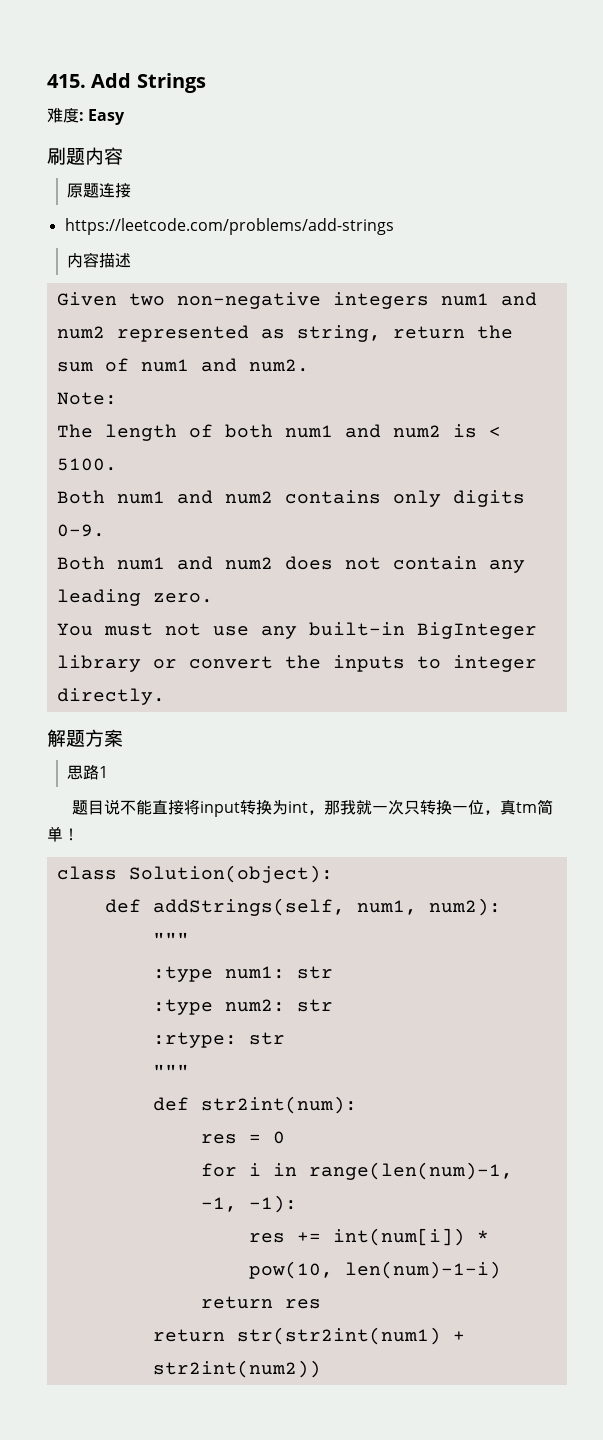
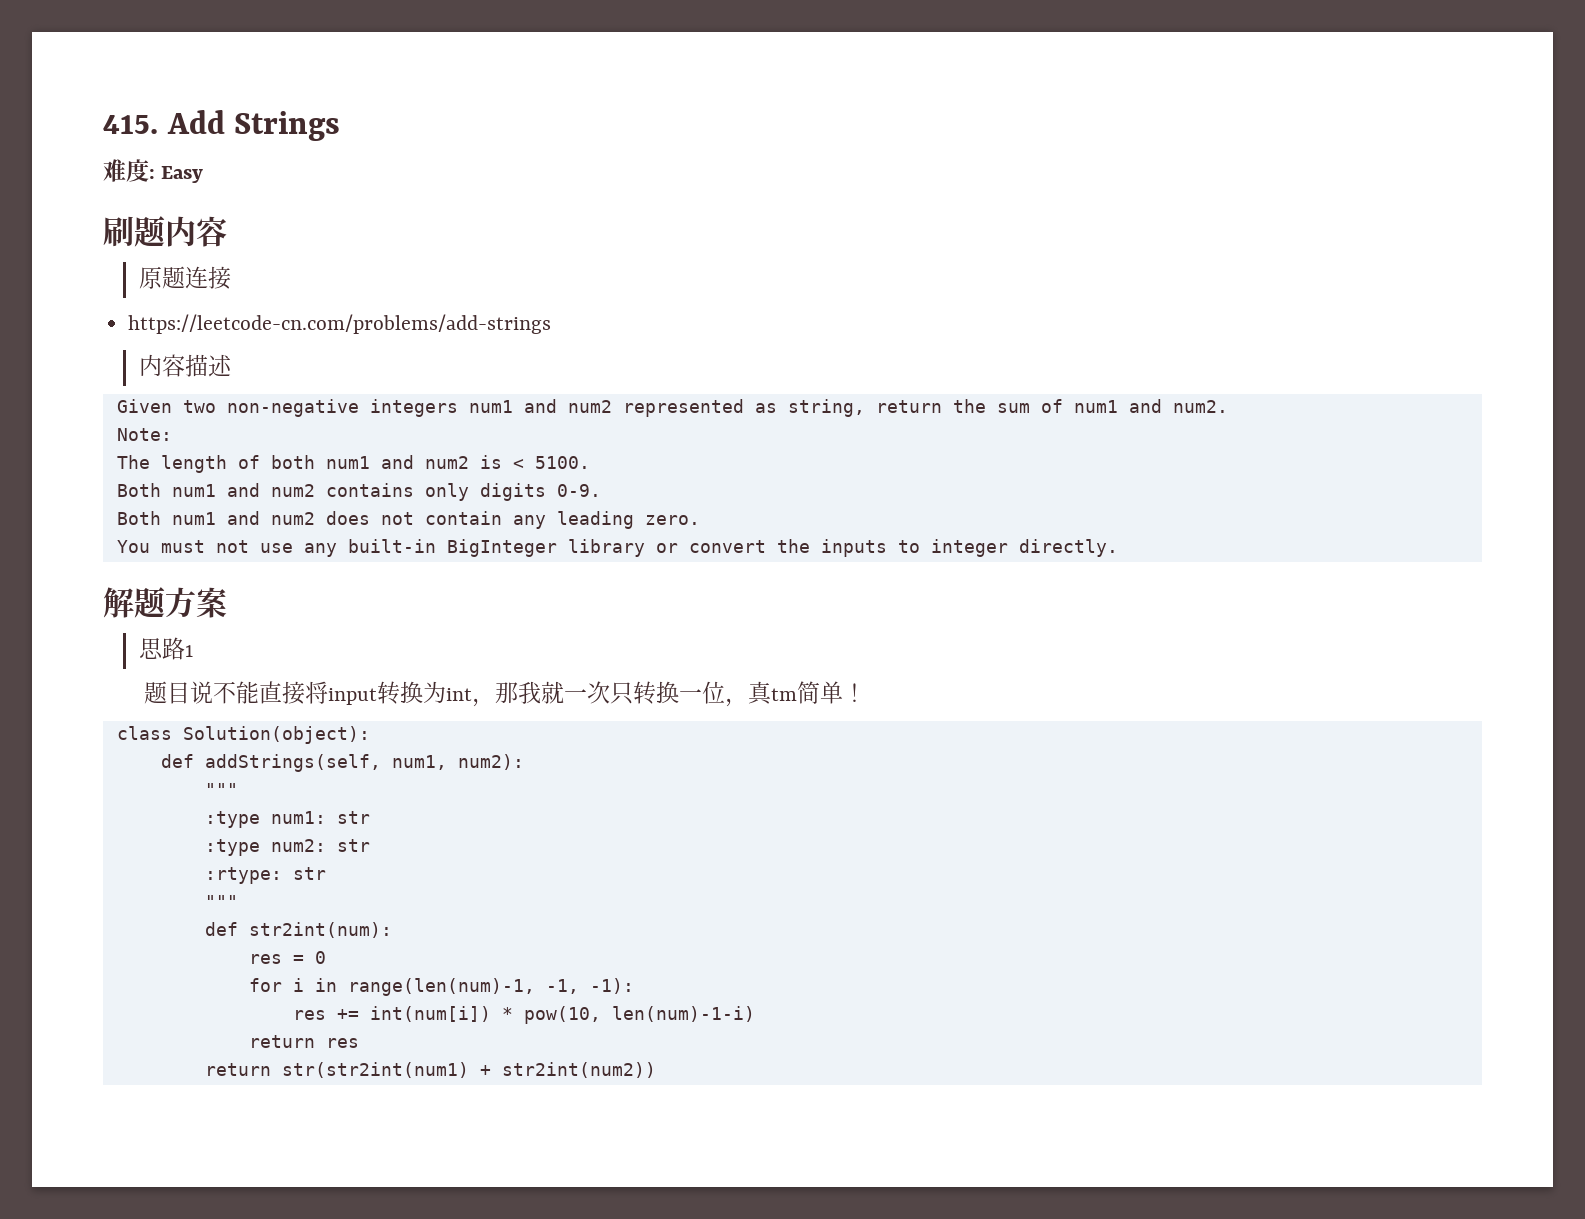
[64,218,394,235] https://leetcode.com/problems/add-strings -> [128,314,552,334] https://leetcode-cn.com/problems/add-strings

